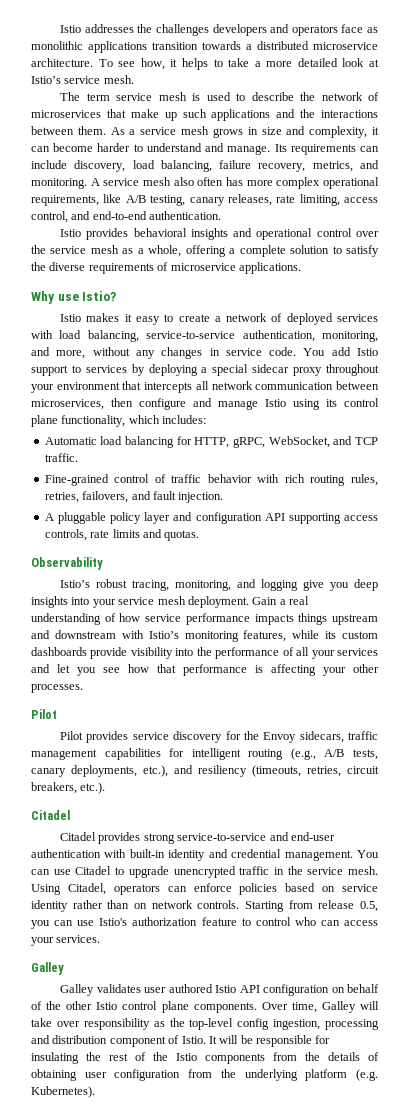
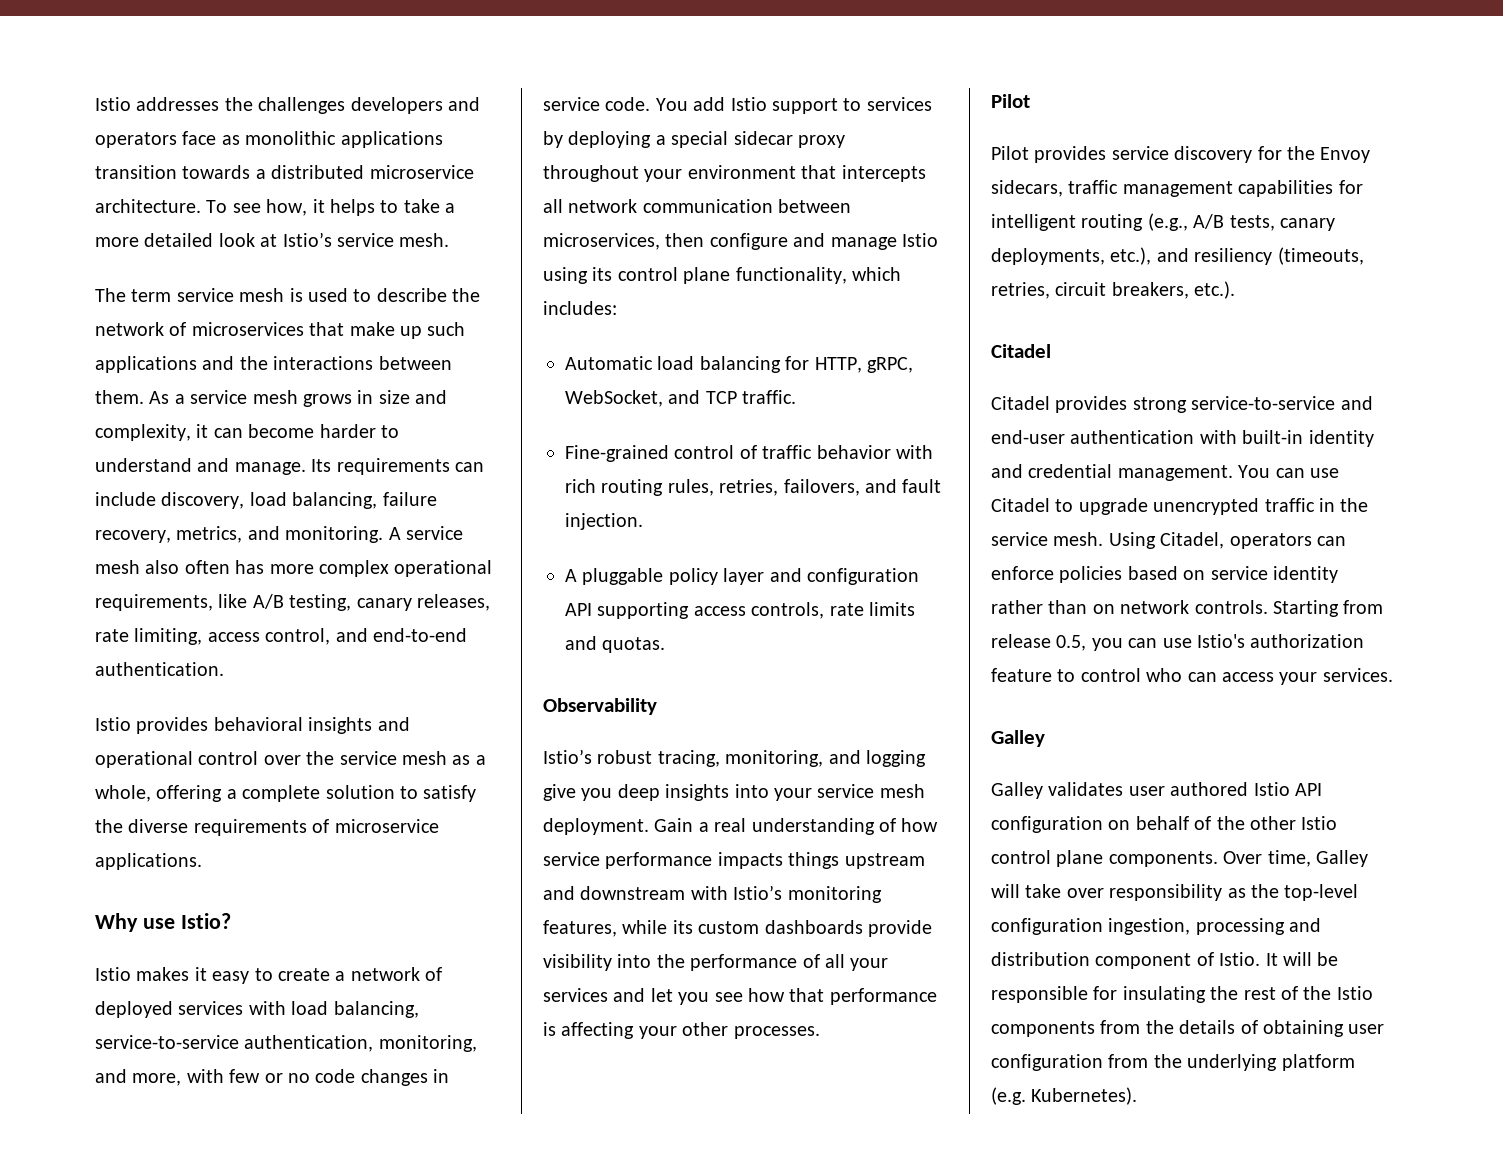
[92,347,155,359] without any -> [186,1069,356,1083] with few or no code
[237,1018,270,1030] config -> [991,918,1103,935] configuration

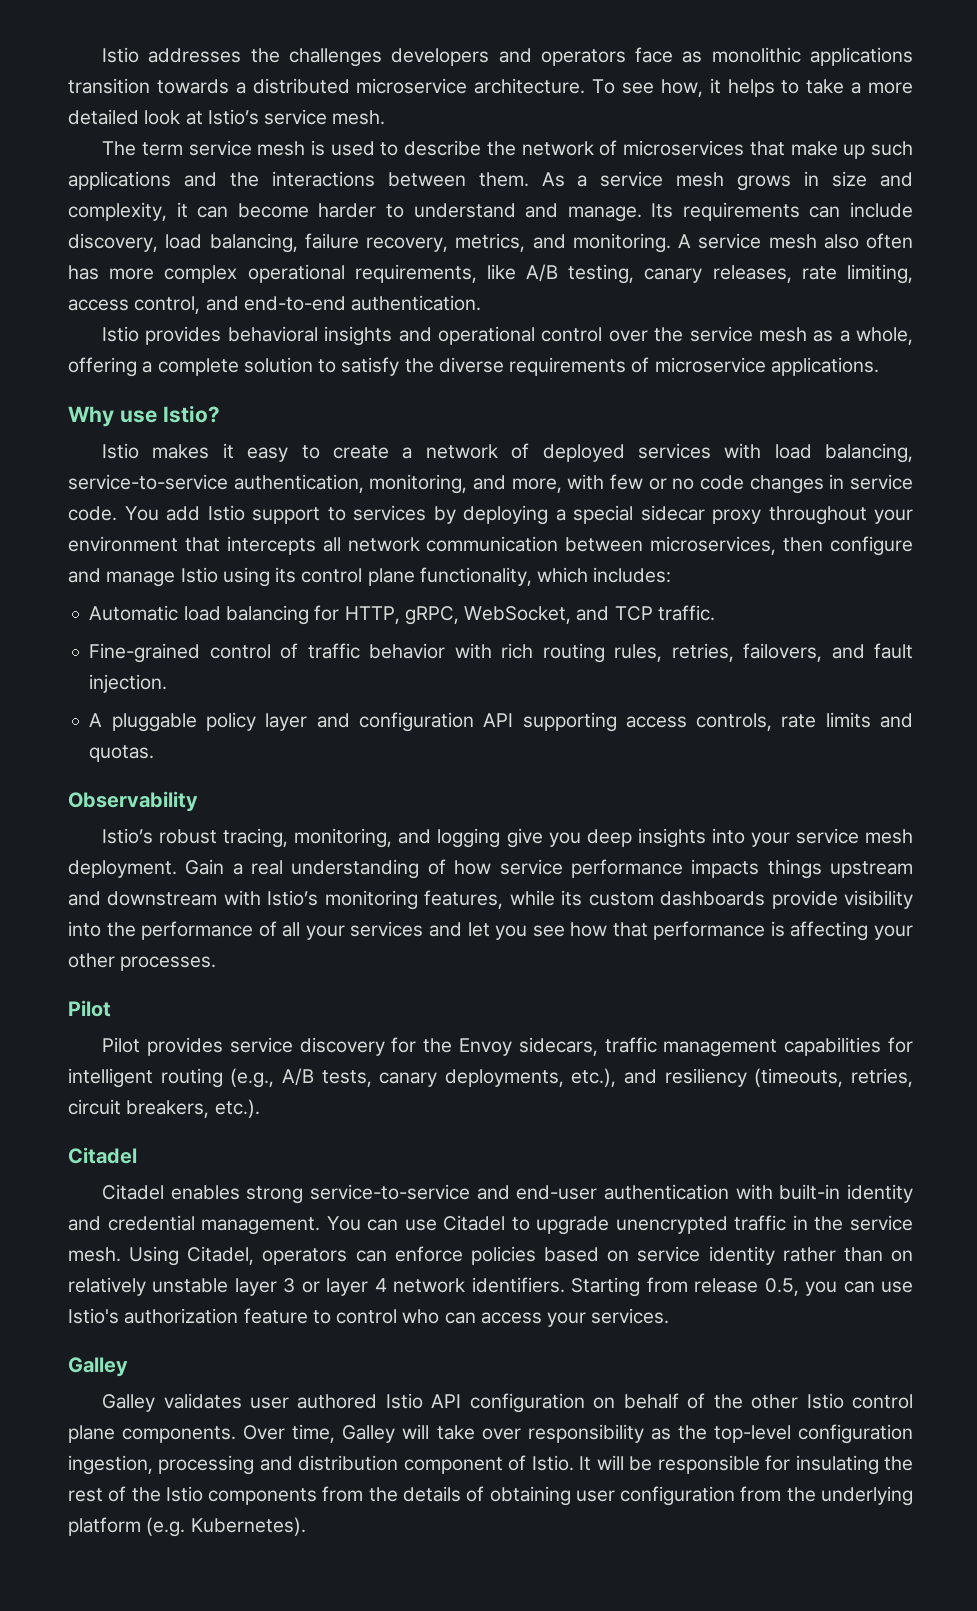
[1055,396,1128,413] provides -> [170,1185,240,1200] enables
[1120,600,1268,614] network controls. -> [68,1277,565,1296] relatively unstable layer 3 or layer 4 network identifiers.

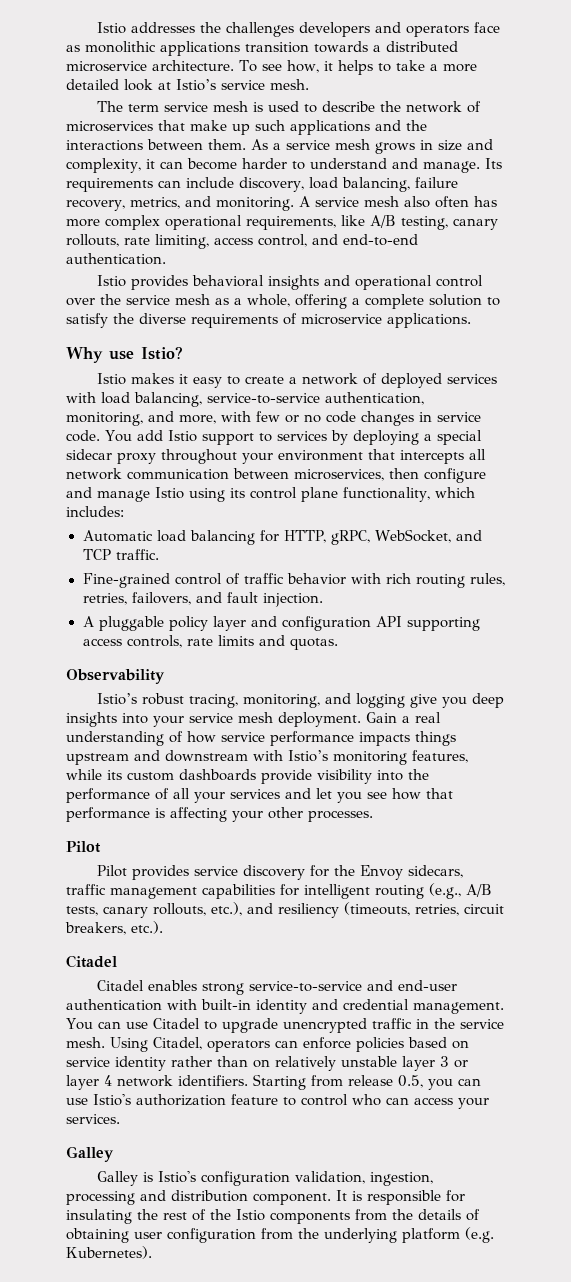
[712,265,792,283] releases, -> [66,234,119,247] rollouts,
[444,1069,564,1087] deployments, -> [153,903,206,916] rollouts,
[163,1393,913,1413] [68,1424,913,1444] [68,1455,653,1475] validates user authored Istio API configuration on behalf of the other Istio control plane components. Over time, Galley will take over responsibility as the top-level configuration ingestion, processing and distribution component of Istio. It will be -> [142,1171,433,1186] [66,1190,362,1205] is Istio's configuration validation, ingestion, processing and distribution component. It is

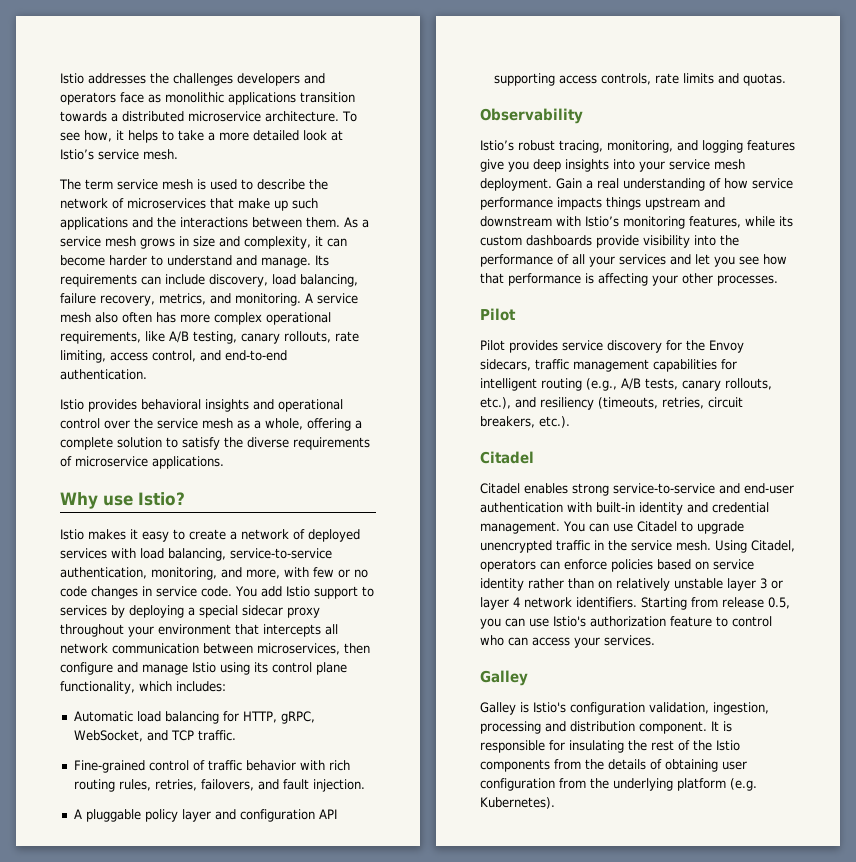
(405, 700) none -> [747,140,795,151] features

